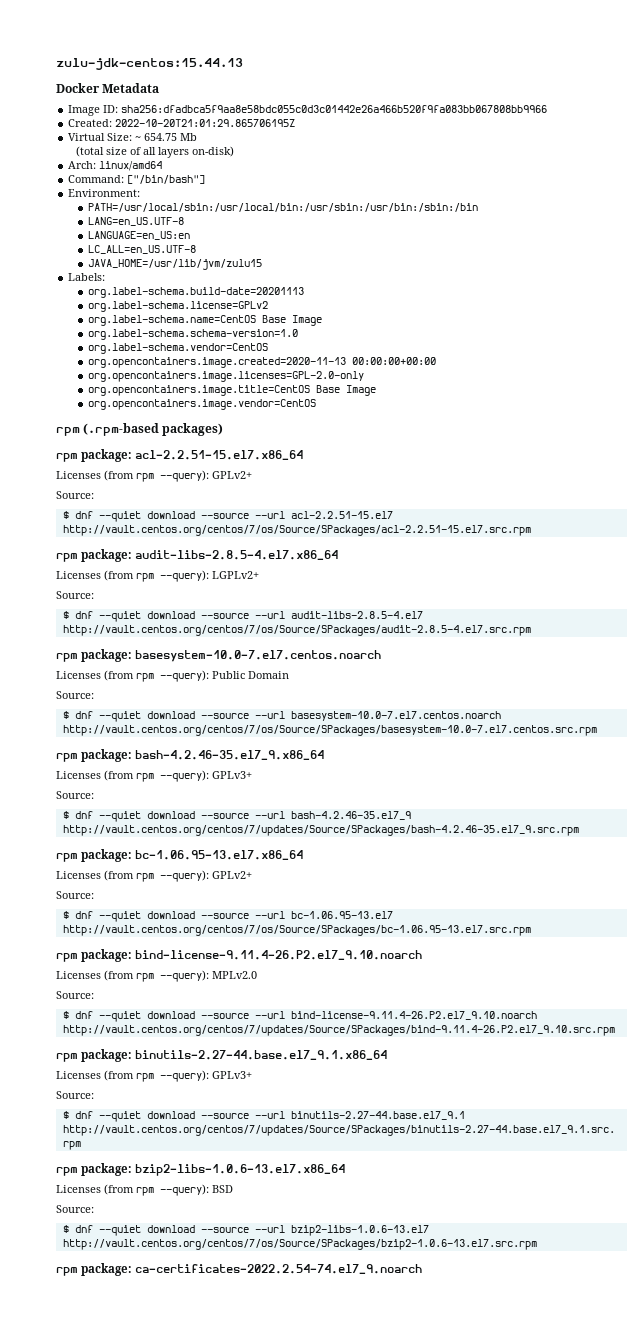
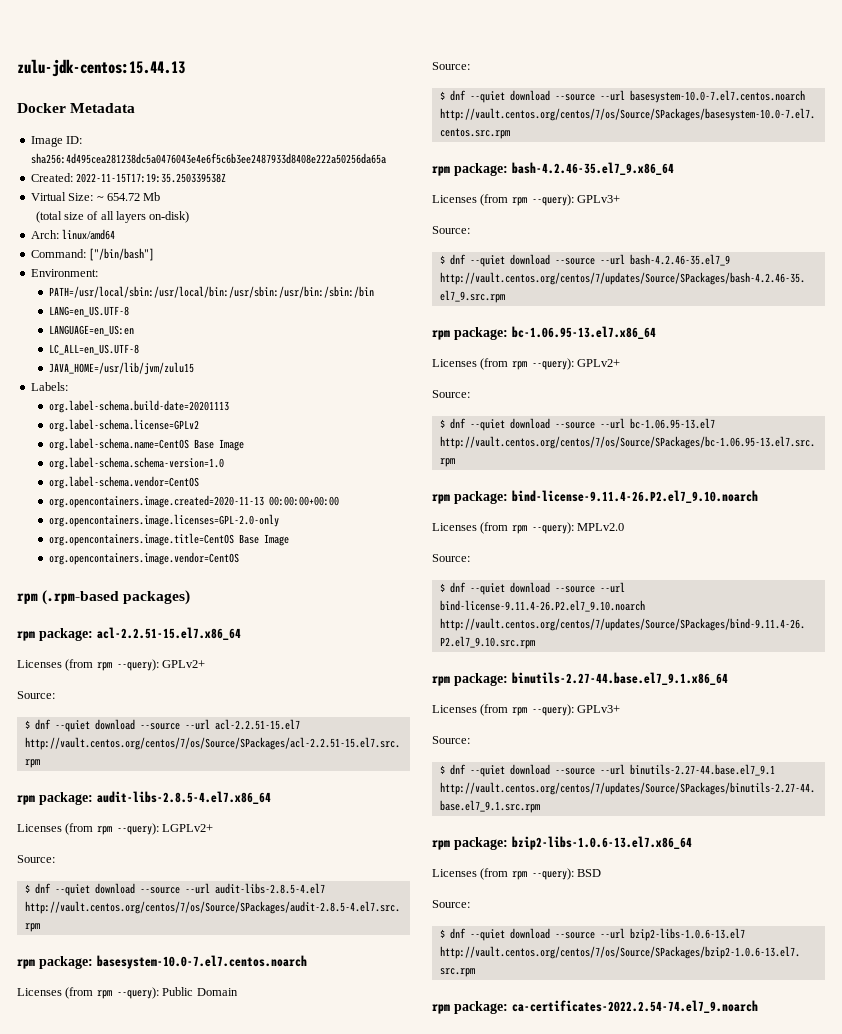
[121,105,548,113] sha256:dfadbca5f9aa8e58bdc055c0d3c01442e26a466b520f9fa083bb067808bb9966 -> [30,153,386,164] sha256:4d495cea281238dc5a0476043e4e6f5c6b3ee2487933d8408e222a50256da65a
[115,119,296,127] 2022-10-20T21:01:29.865706195Z -> [76,173,227,183] 2022-11-15T17:19:35.250339538Z
[144,133,178,141] 654.75 -> [106,193,140,201] 654.72

